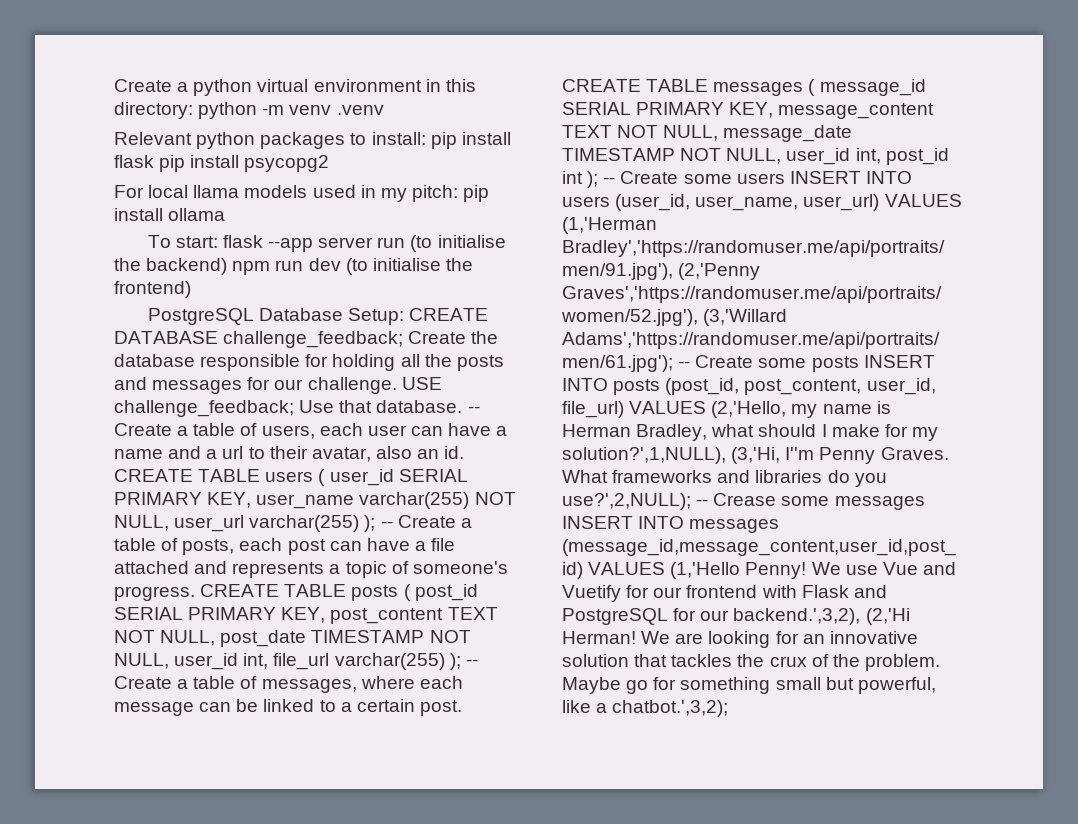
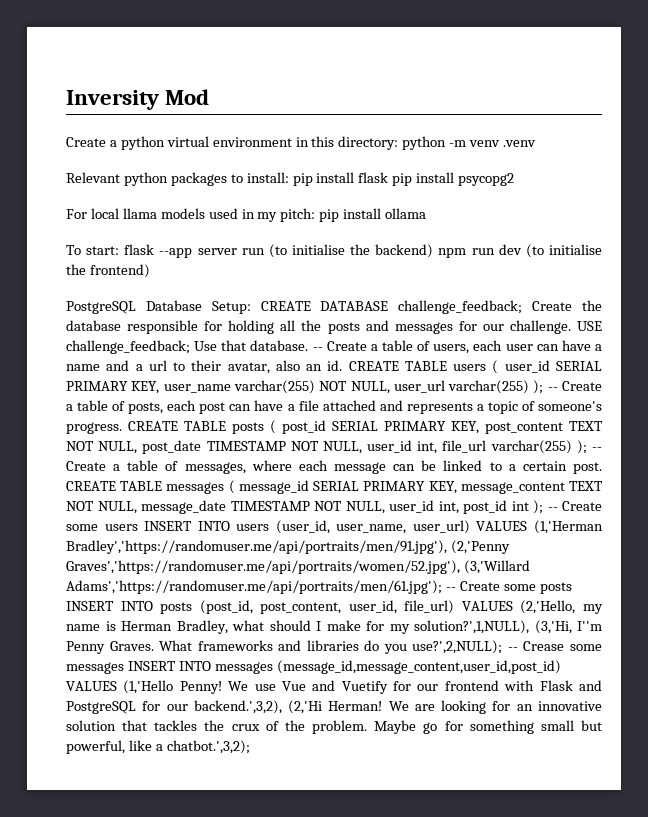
(114, 85) none -> [66,89,210,110] Inversity Mod //

